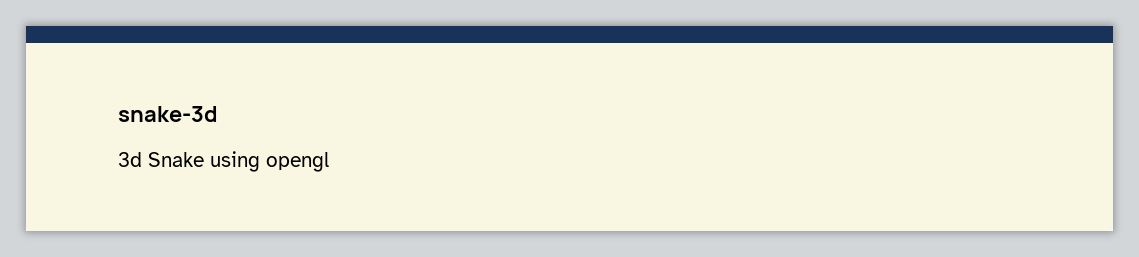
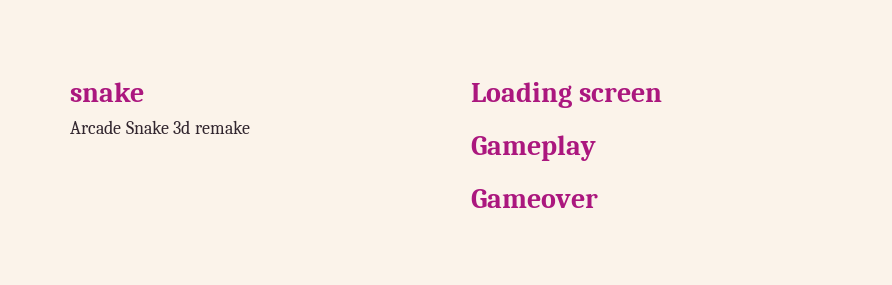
[118,106,218,122] [118,151,329,172] snake-3d // 3d Snake using opengl -> [70,82,144,102] [70,120,251,134] [471,82,663,108] [471,135,596,161] [471,189,598,208] snake // Arcade Snake 3d remake // Loading screen // Gameplay // Gameover

